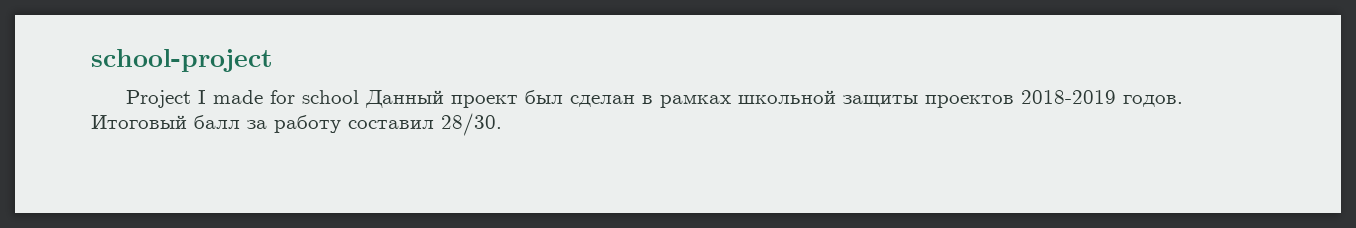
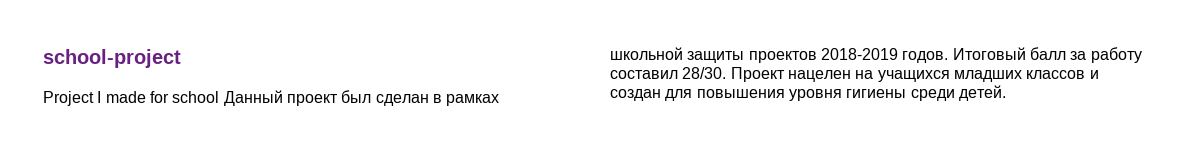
(502, 124) none -> [730,67,1099,82] [610,85,1006,101] Проект нацелен на учащихся младших классов и создан для повышения уровня гигиены среди детей.

